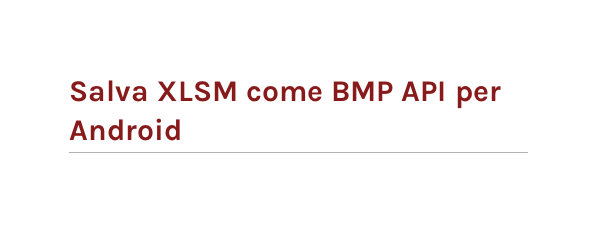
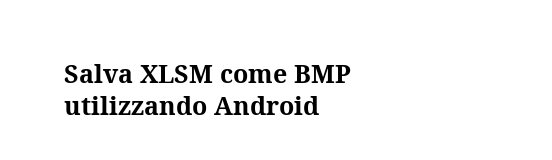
[401,81,501,109] API per -> [64,96,207,115] utilizzando

